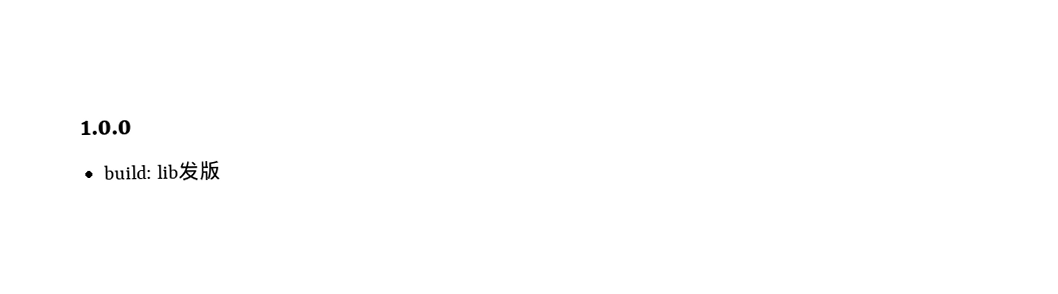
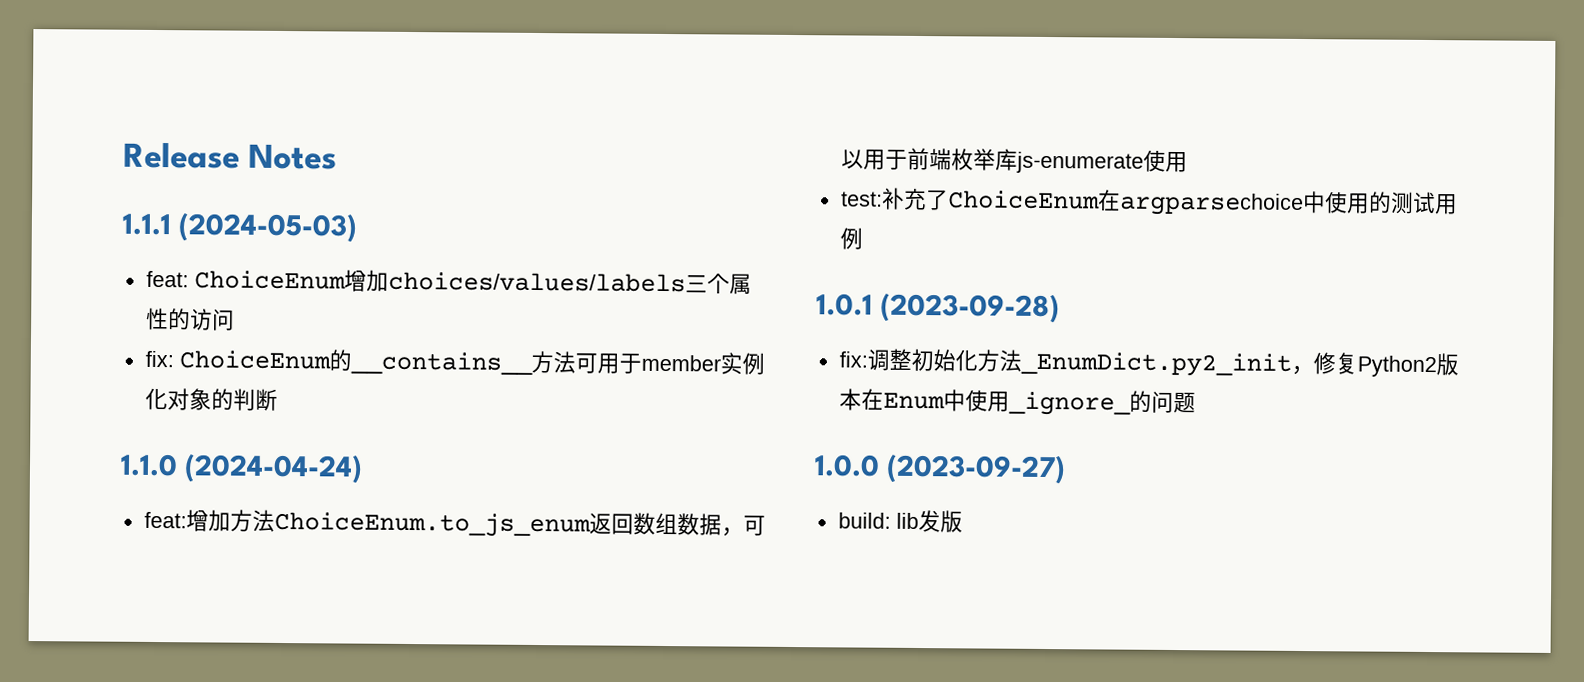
(80, 127) none -> [123,141,338,170] [122,213,358,243] [145,269,752,295] [145,307,235,331] [144,349,765,375] [144,387,278,411] [120,453,364,484] [143,509,766,538] [840,147,1188,174] [840,187,1458,217] [839,227,863,250] [816,293,1061,324] [838,348,1459,378] [838,388,1196,416] Release Notes // 1.1.1 (2024-05-03) // feat: ChoiceEnum增加choices/values/labels三个属性的访问 // fix: ChoiceEnum的__contains__方法可用于member实例化对象的判断 // 1.1.0 (2024-04-24) // feat:增加方法ChoiceEnum.to_js_enum返回数组数据，可以用于前端枚举库js-enumerate使用 // test:补充了ChoiceEnum在argparsechoice中使用的测试用例 // 1.0.1 (2023-09-28) // fix:调整初始化方法_EnumDict.py2_init，修复Python2版本在Enum中使用_ignore_的问题 //
(132, 127) none -> [886,454,1067,485] (2023-09-27)

